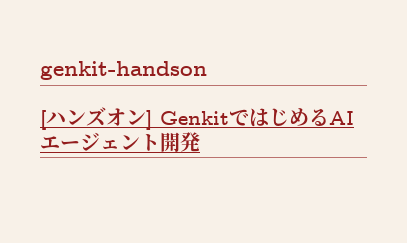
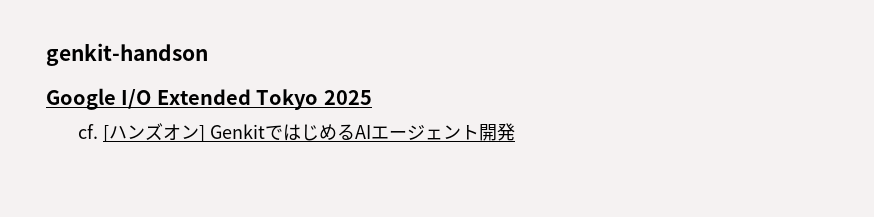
(207, 70) none -> [46,88,372,110] [78,124,99,139] Google I/O Extended Tokyo 2025 // cf.

